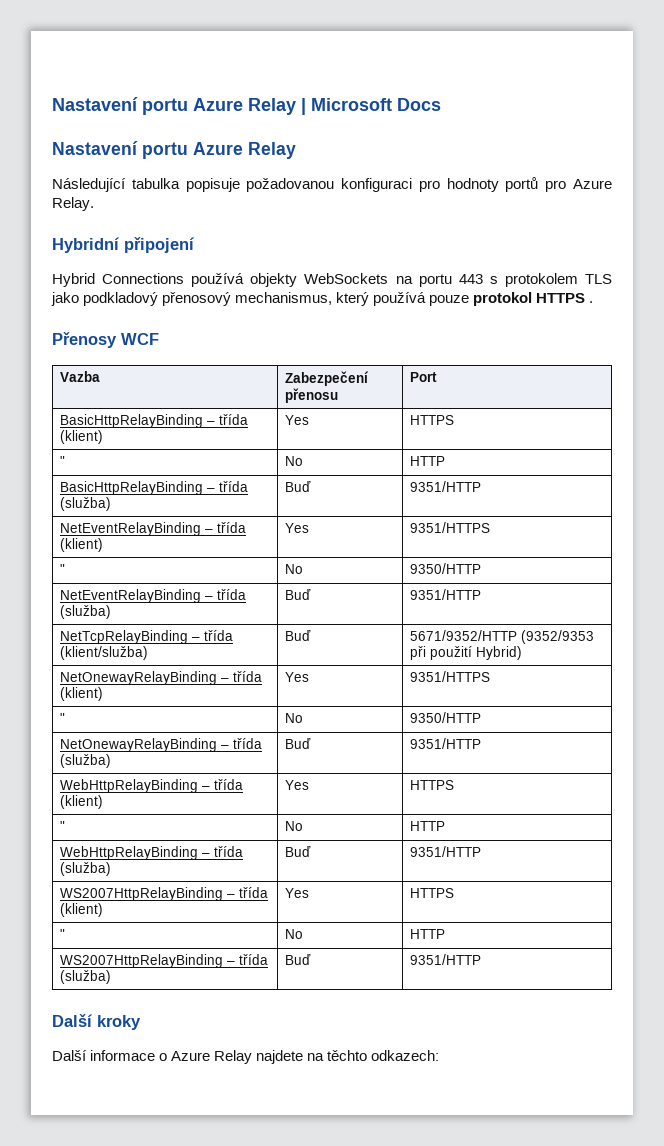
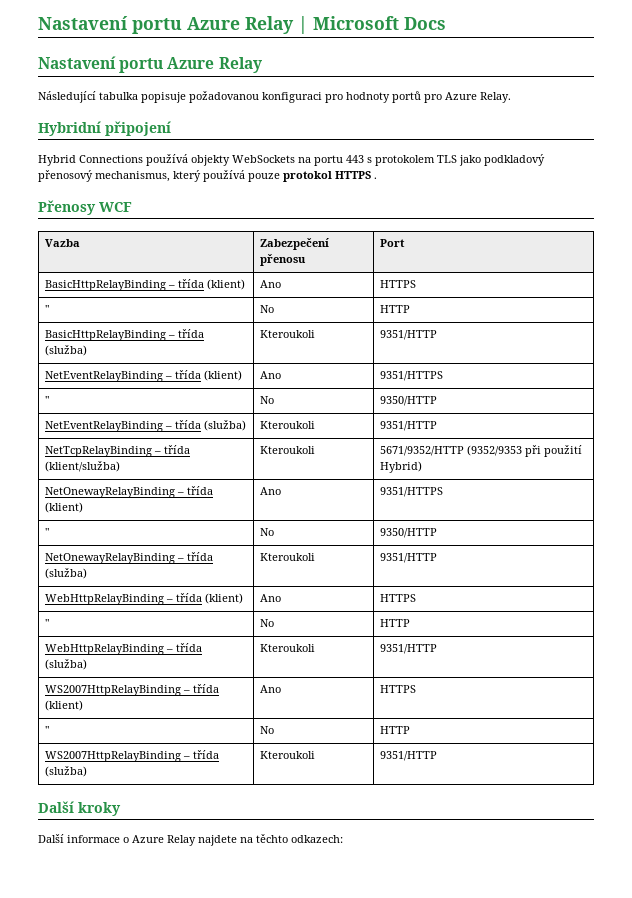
[285,415,310,425] Yes -> [260,280,282,288] Ano
[285,481,312,492] Buď -> [260,330,316,338] Kteroukoli
[285,523,310,533] Yes -> [260,371,282,379] Ano
[285,589,312,600] Buď -> [260,421,316,429] Kteroukoli
[285,630,312,641] Buď -> [260,446,316,454] Kteroukoli
[285,672,310,682] Yes -> [260,487,282,495] Ano
[285,738,312,749] Buď -> [260,553,316,561] Kteroukoli
[285,780,310,790] Yes -> [260,594,282,602] Ano
[285,846,312,857] Buď -> [260,644,316,652] Kteroukoli
[285,888,310,898] Yes -> [260,685,282,693] Ano
[285,954,312,965] Buď -> [260,751,316,759] Kteroukoli

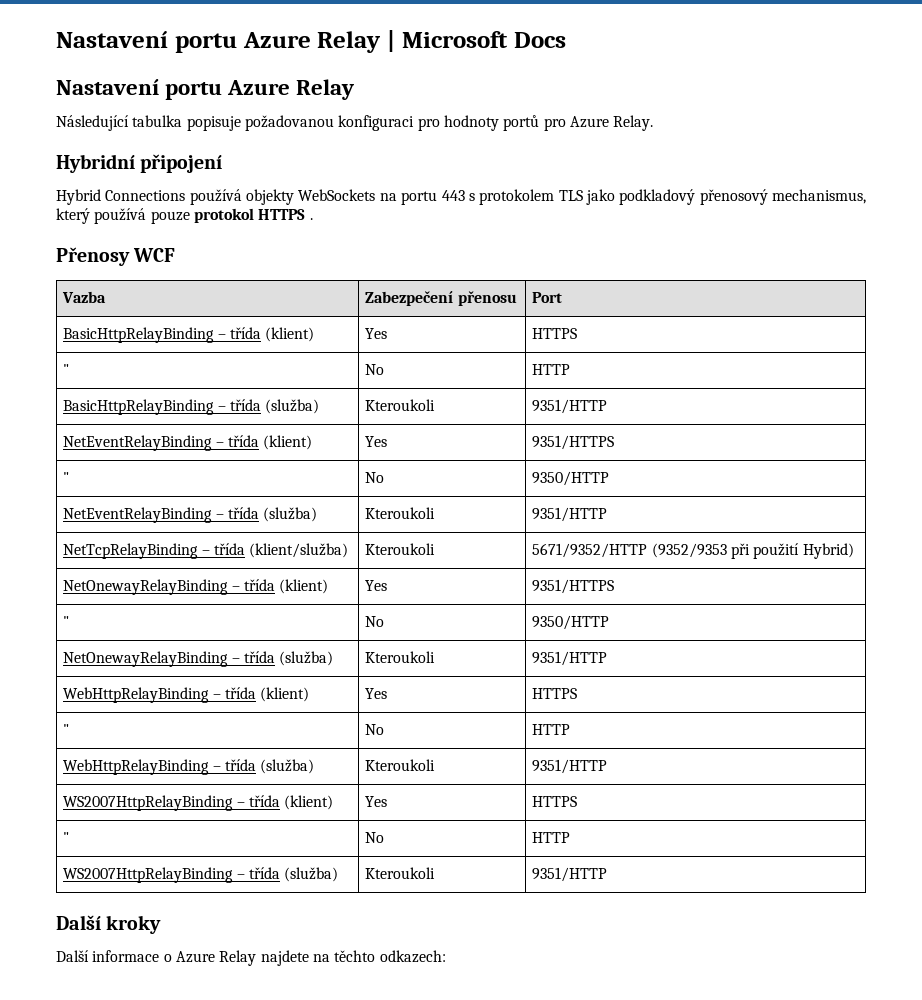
[260,280,282,288] Ano -> [365,328,388,339] Yes
[260,371,282,379] Ano -> [365,436,388,447] Yes
[260,487,282,495] Ano -> [365,580,388,591] Yes
[260,594,282,602] Ano -> [365,688,388,699] Yes
[260,685,282,693] Ano -> [365,796,388,807] Yes

